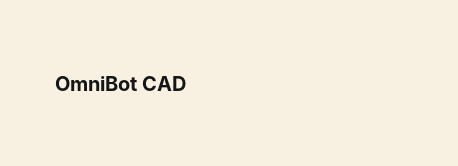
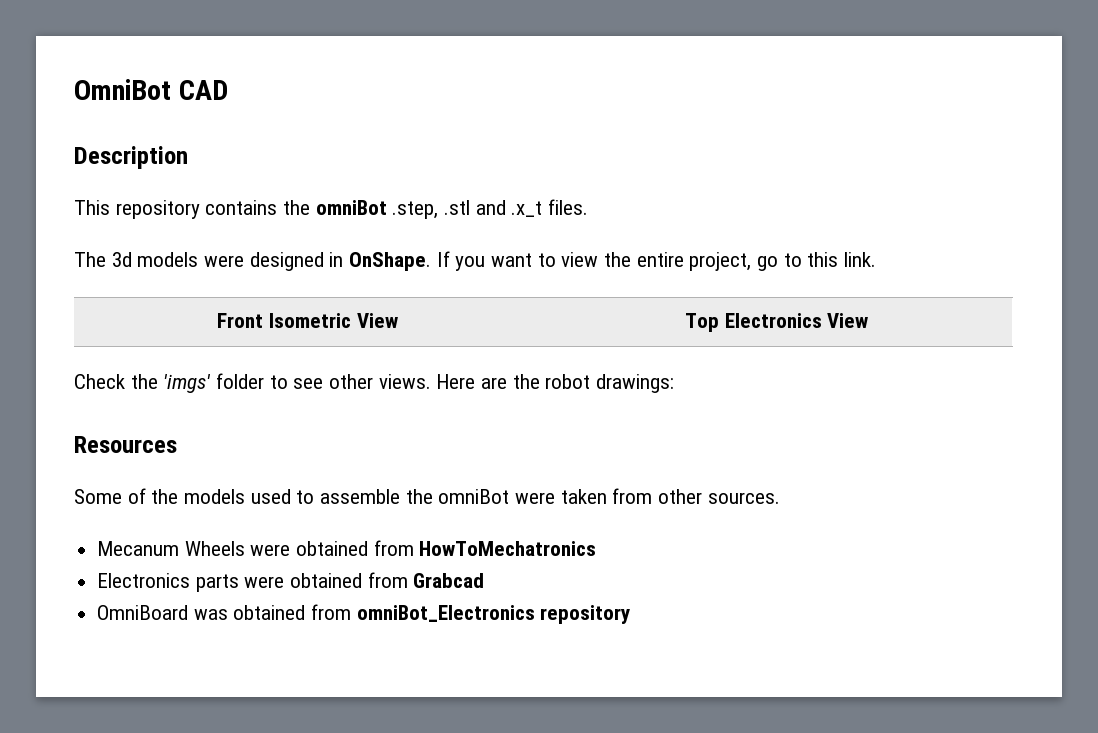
(187, 83) none -> [74,146,188,169] [74,199,589,219] [74,251,877,271] [217,313,398,328] [684,313,869,332] [74,373,675,393] [74,436,177,453] [74,488,780,504] [97,540,597,556] [97,572,485,592] [97,604,631,624] // Description // This repository contains the omniBot .step, .stl and .x_t files. // The 3d models were designed in OnShape. If you want to view the entire project, go to this link. // Front Isometric View | Top Electronics View // Check the 'imgs' folder to see other views. Here are the robot drawings: // Resources // Some of the models used to assemble the omniBot were taken from other sources. // Mecanum Wheels were obtained from HowToMechatronics // Electronics parts were obtained from Grabcad // OmniBoard was obtained from omniBot_Electronics repository

